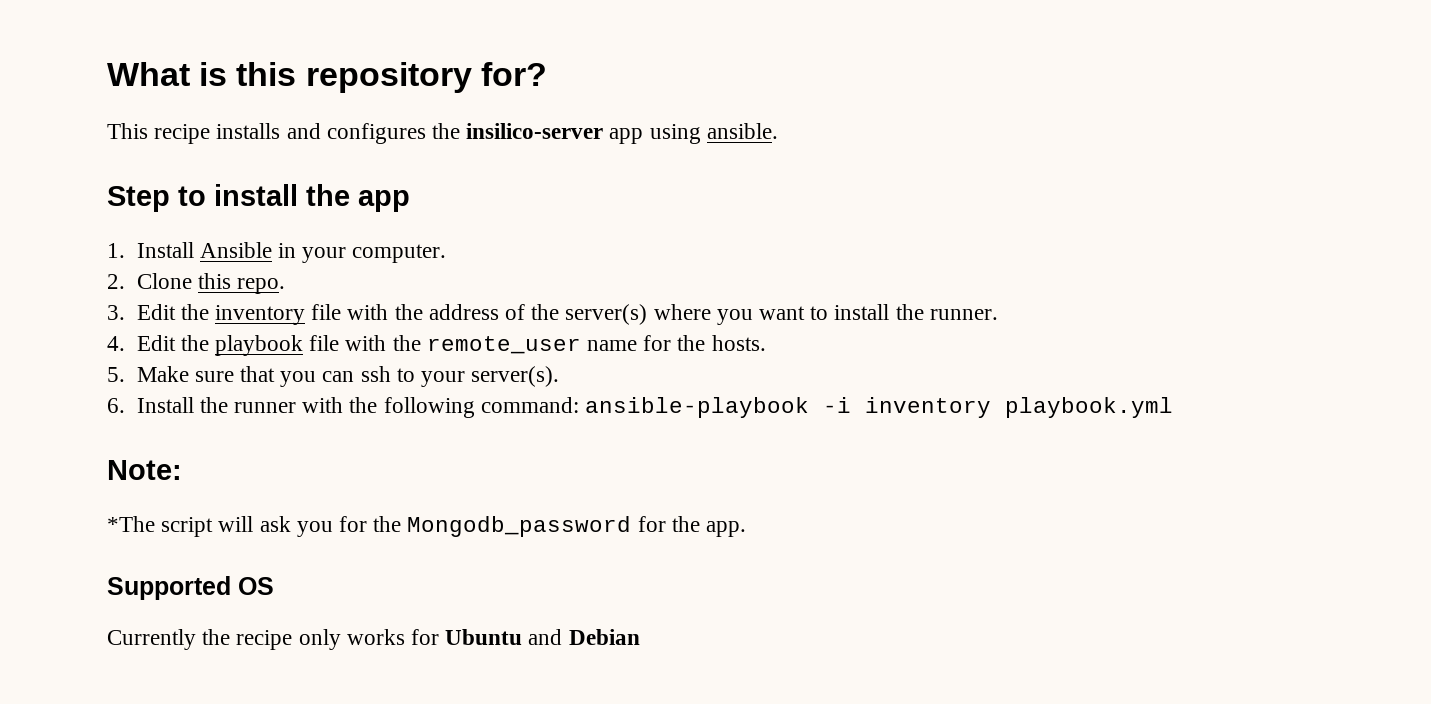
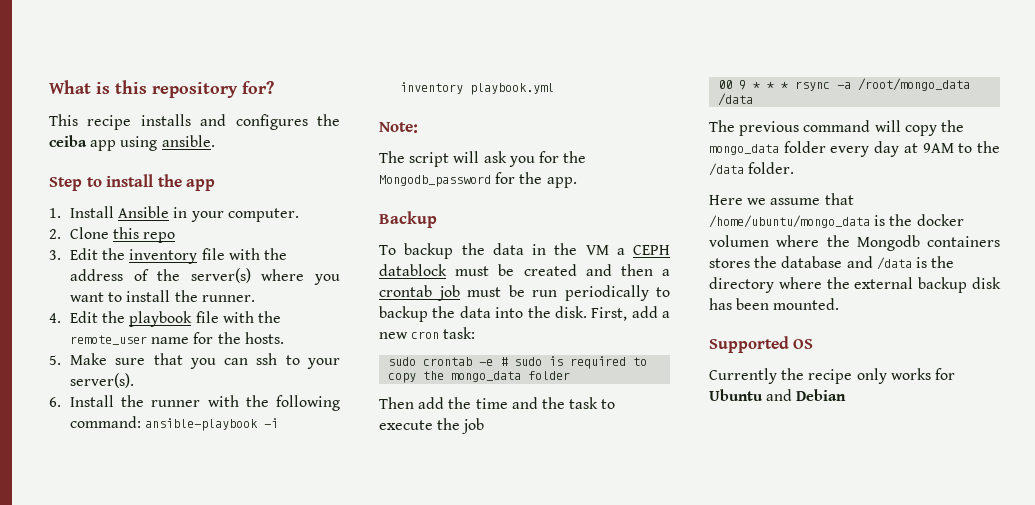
[466,123,604,139] insilico-server -> [49,135,87,147] ceiba
[236,278,285,294] repo. -> [143,232,176,243] repo
[107,516,155,532] *The -> [379,151,405,163] The
(747, 529) none -> [379,211,437,228] [379,243,670,259] [379,264,670,276] [379,285,670,301] [379,306,670,322] [379,327,476,339] [388,356,648,369] [388,371,571,383] [379,397,616,409] [379,418,485,434] [718,78,971,91] [718,93,754,106] [709,120,964,136] [709,141,1000,157] [709,162,795,176] [709,193,854,205] [709,214,964,228] [709,235,1000,251] [709,256,955,270] [709,277,1001,293] [709,298,840,310] // Backup // To backup the data in the VM a CEPH datablock must be created and then a crontab job must be run periodically to backup the data into the disk. First, add a new cron task: // sudo crontab -e # sudo is required to copy the mongo_data folder // Then add the time and the task to execute the job // 00 9 * * * rsync -a /root/mongo_data /data // The previous command will copy the mongo_data folder every day at 9AM to the /data folder. // Here we assume that /home/ubuntu/mongo_data is the docker volumen where the Mongodb containers stores the database and /data is the directory where the external backup disk has been mounted.

